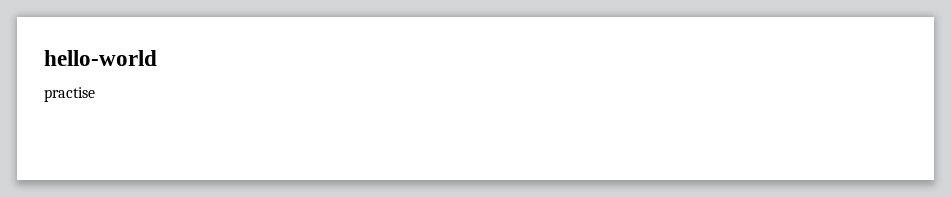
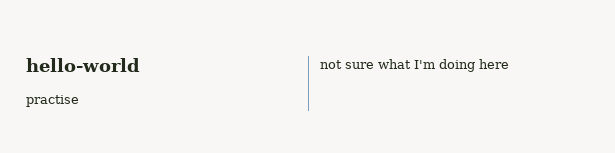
(95, 94) none -> [320,59,509,72] // not sure what I'm doing here

